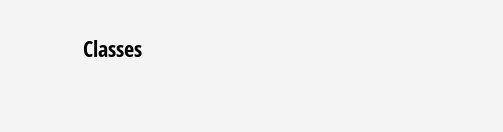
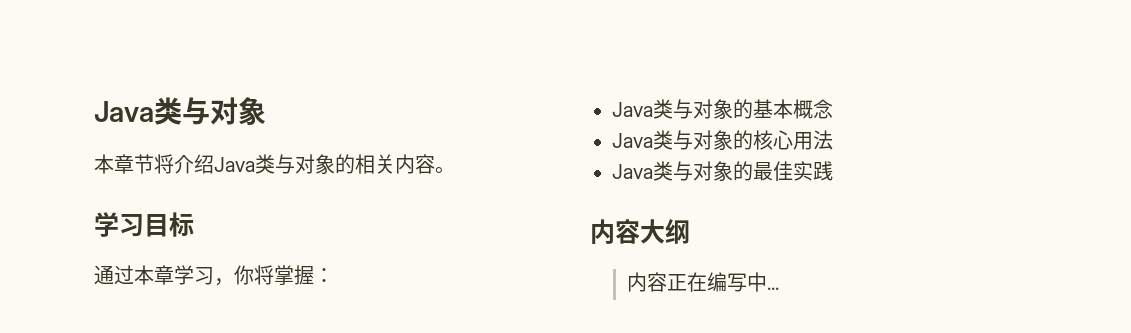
[83,40,142,57] Classes -> [94,97,266,125] [94,154,455,174] [94,212,194,237] [94,265,334,286] [612,99,833,119] [612,130,833,150] [612,161,833,181] [590,219,690,244] [627,272,780,292] Java类与对象 // 本章节将介绍Java类与对象的相关内容。 // 学习目标 // 通过本章学习，你将掌握： // Java类与对象的基本概念 // Java类与对象的核心用法 // Java类与对象的最佳实践 // 内容大纲 // 内容正在编写中...

